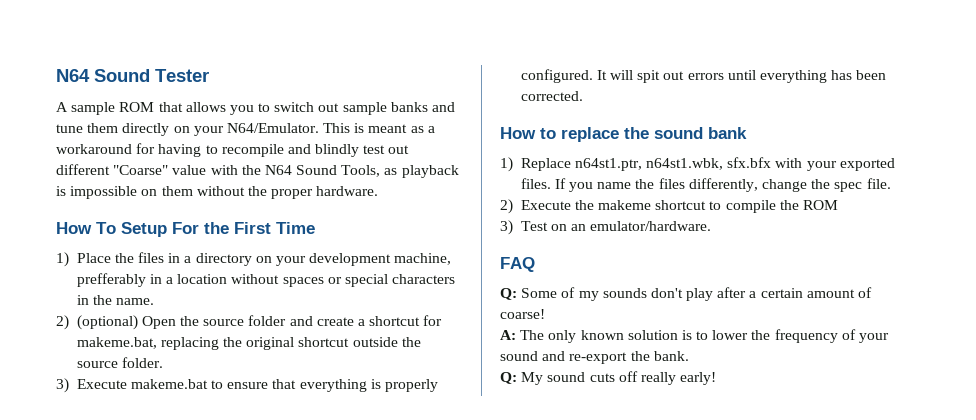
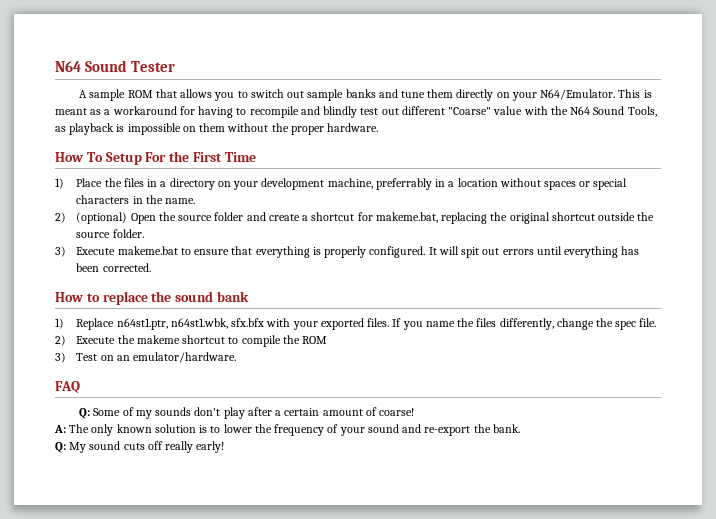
[76,273,146,287] prefferably -> [375,178,432,190] preferrably

